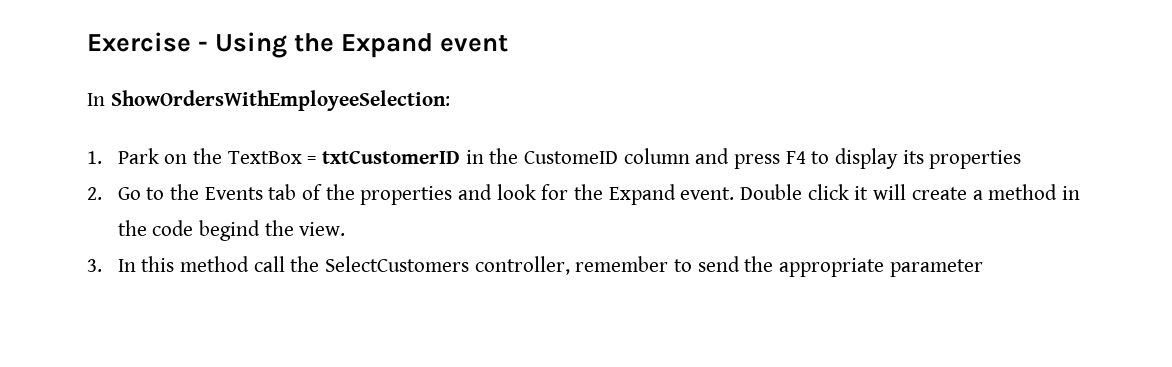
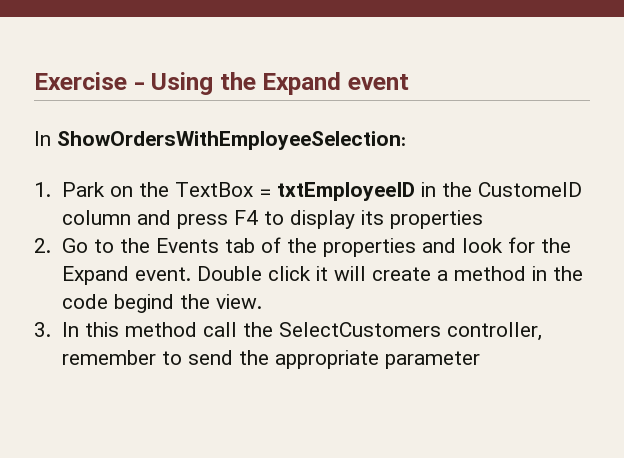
[322,151,461,164] txtCustomerID -> [276,182,415,201] txtEmployeeID

